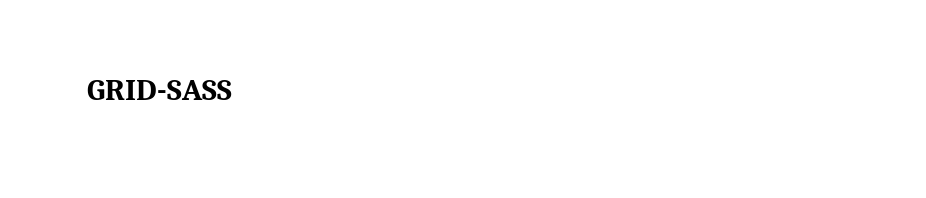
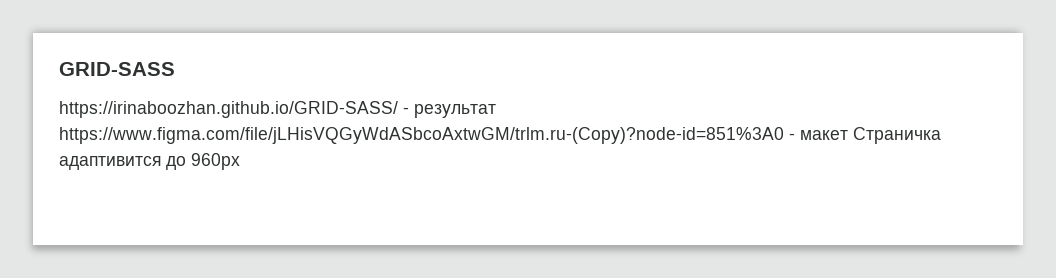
(232, 90) none -> [59,101,496,118] [59,127,941,144] [59,153,240,170] // https://irinaboozhan.github.io/GRID-SASS/ - результат https://www.figma.com/file/jLHisVQGyWdASbcoAxtwGM/trlm.ru-(Copy)?node-id=851%3A0 - макет Страничка адаптивится до 960px

